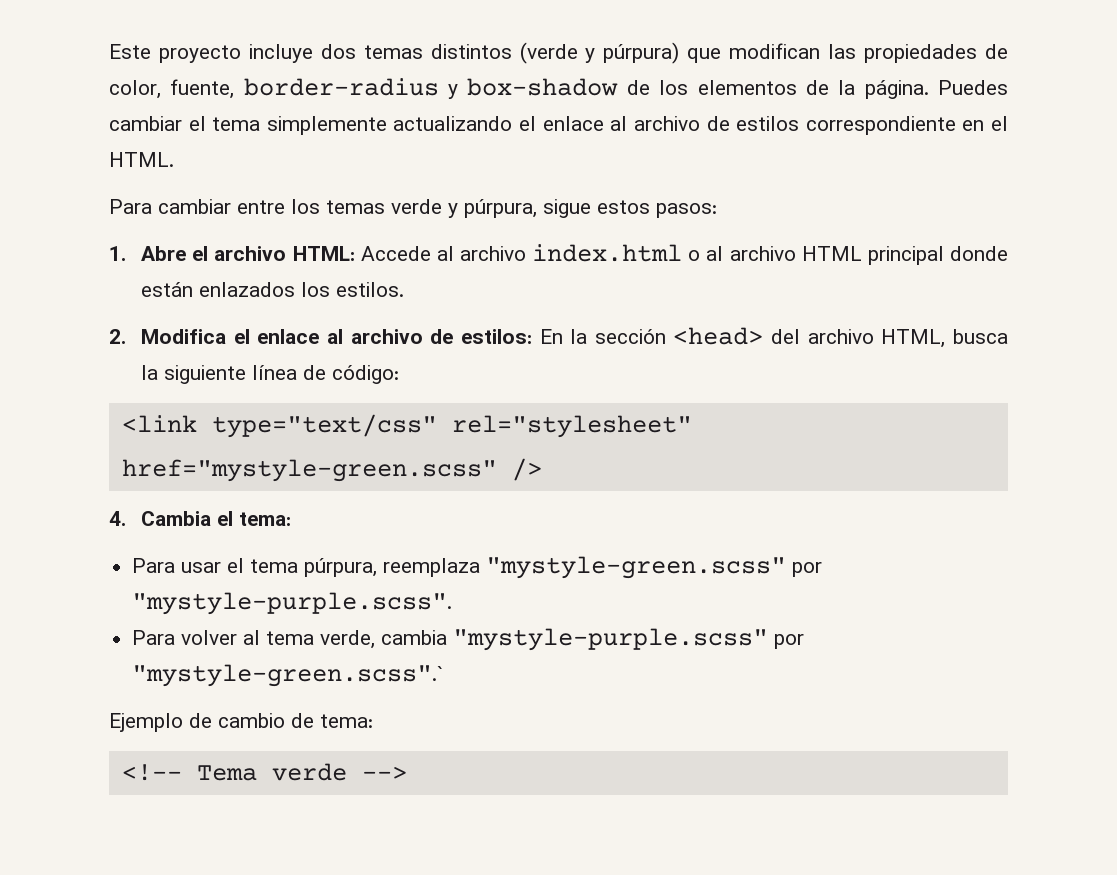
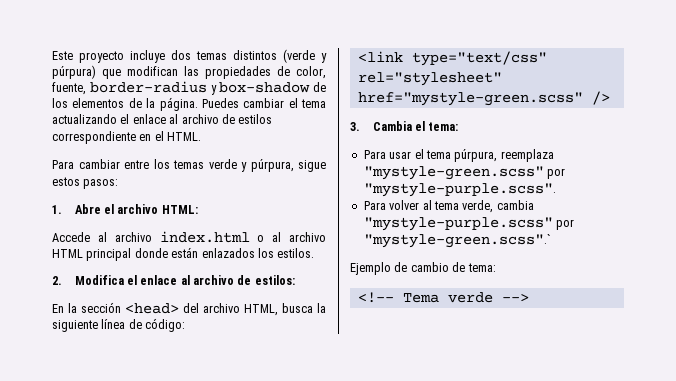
[266,116,387,135] simplemente -> (326, 103) none
(355, 253) none -> (198, 209) //
(532, 336) none -> (295, 280) //
[109,511,126,526] 4. -> [350,122,360,131] 3.

